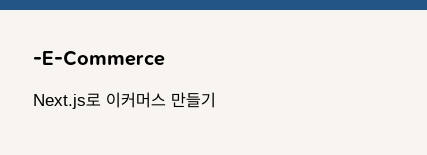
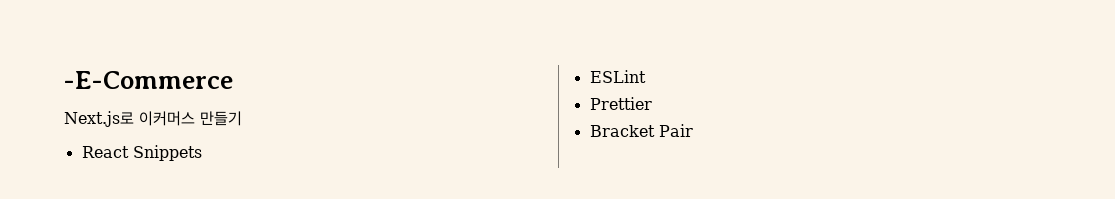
(216, 100) none -> [81,145,202,161] [589,70,646,83] [589,97,652,110] [589,124,693,137] // React Snippets // ESLint // Prettier // Bracket Pair

